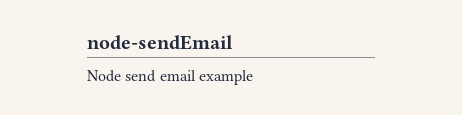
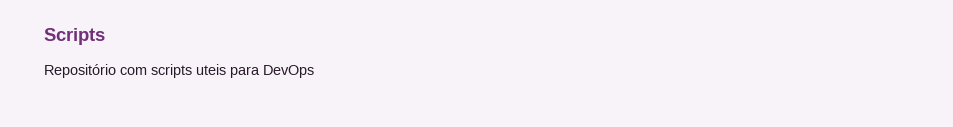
[87,35,233,50] [87,70,253,85] node-sendEmail // Node send email example -> [44,28,105,45] [44,64,314,78] Scripts // Repositório com scripts uteis para DevOps

